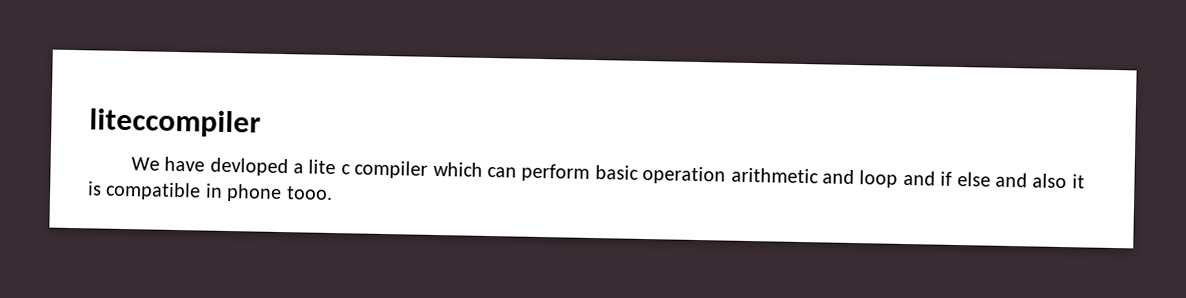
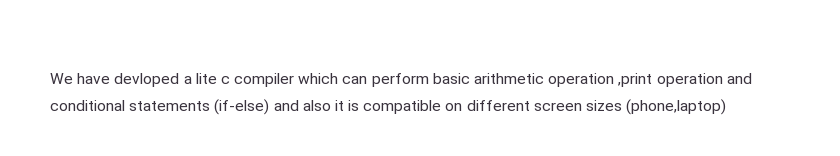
[89,108,261,138] liteccompiler // -> (50, 78) none
[642,165,991,188] operation arithmetic and loop and if else -> [474,73,752,87] [50,99,270,115] arithmetic operation ,print operation and conditional statements (if-else)
[204,183,333,203] in phone tooo. -> [445,99,727,115] on different screen sizes (phone,laptop)

